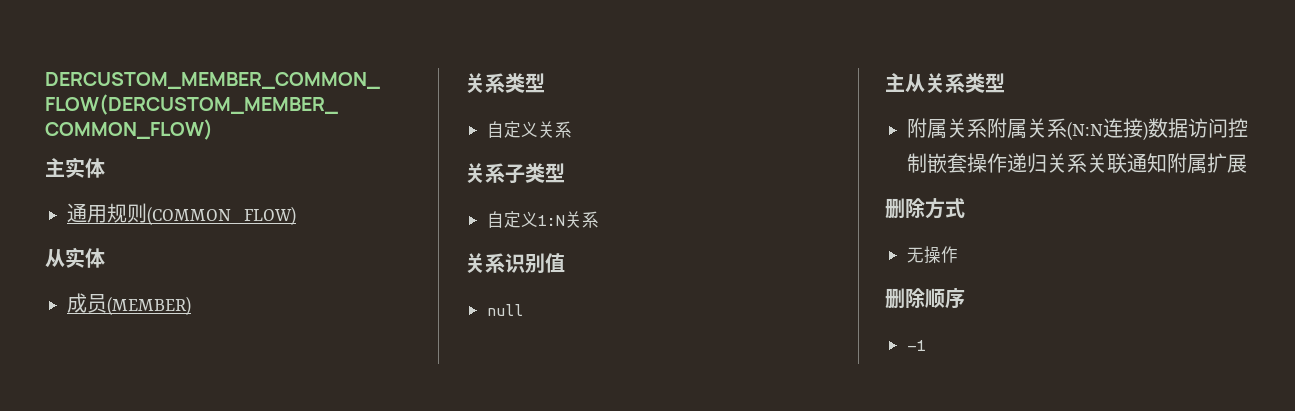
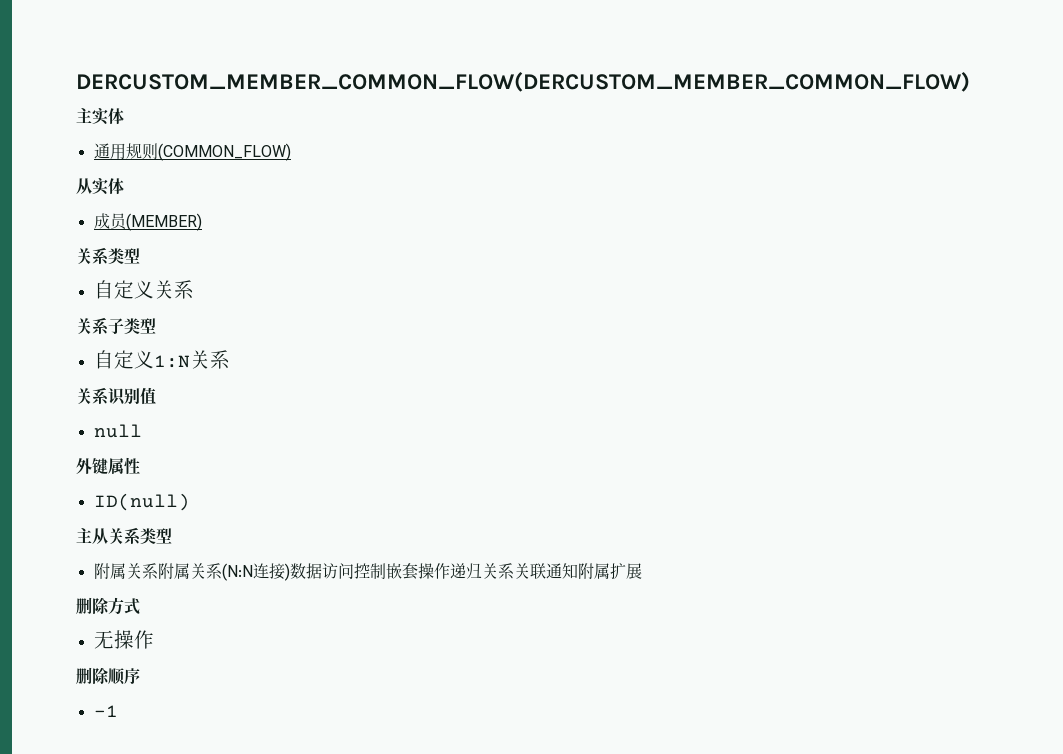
(523, 310) none -> [76,457,140,474] [93,493,190,511] // 外键属性 // ID(null)

